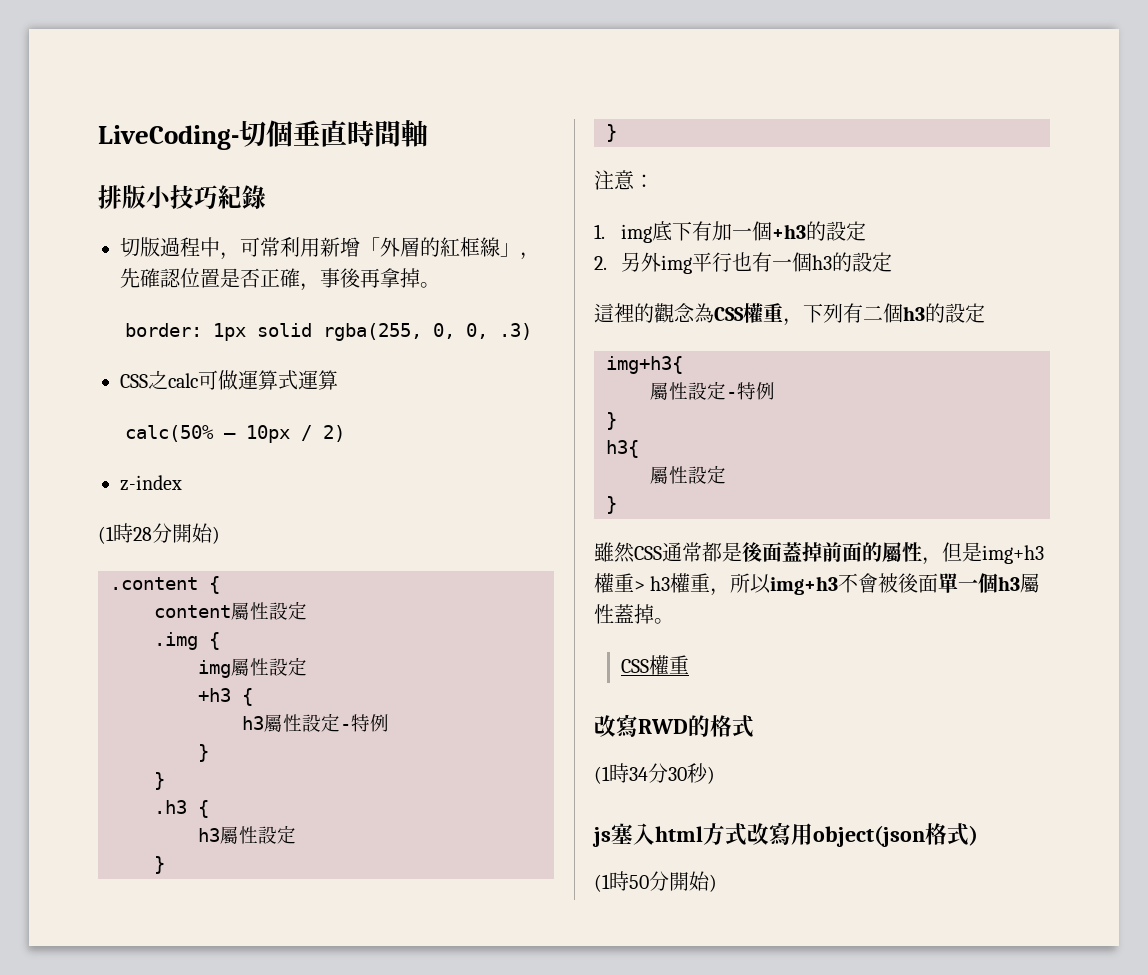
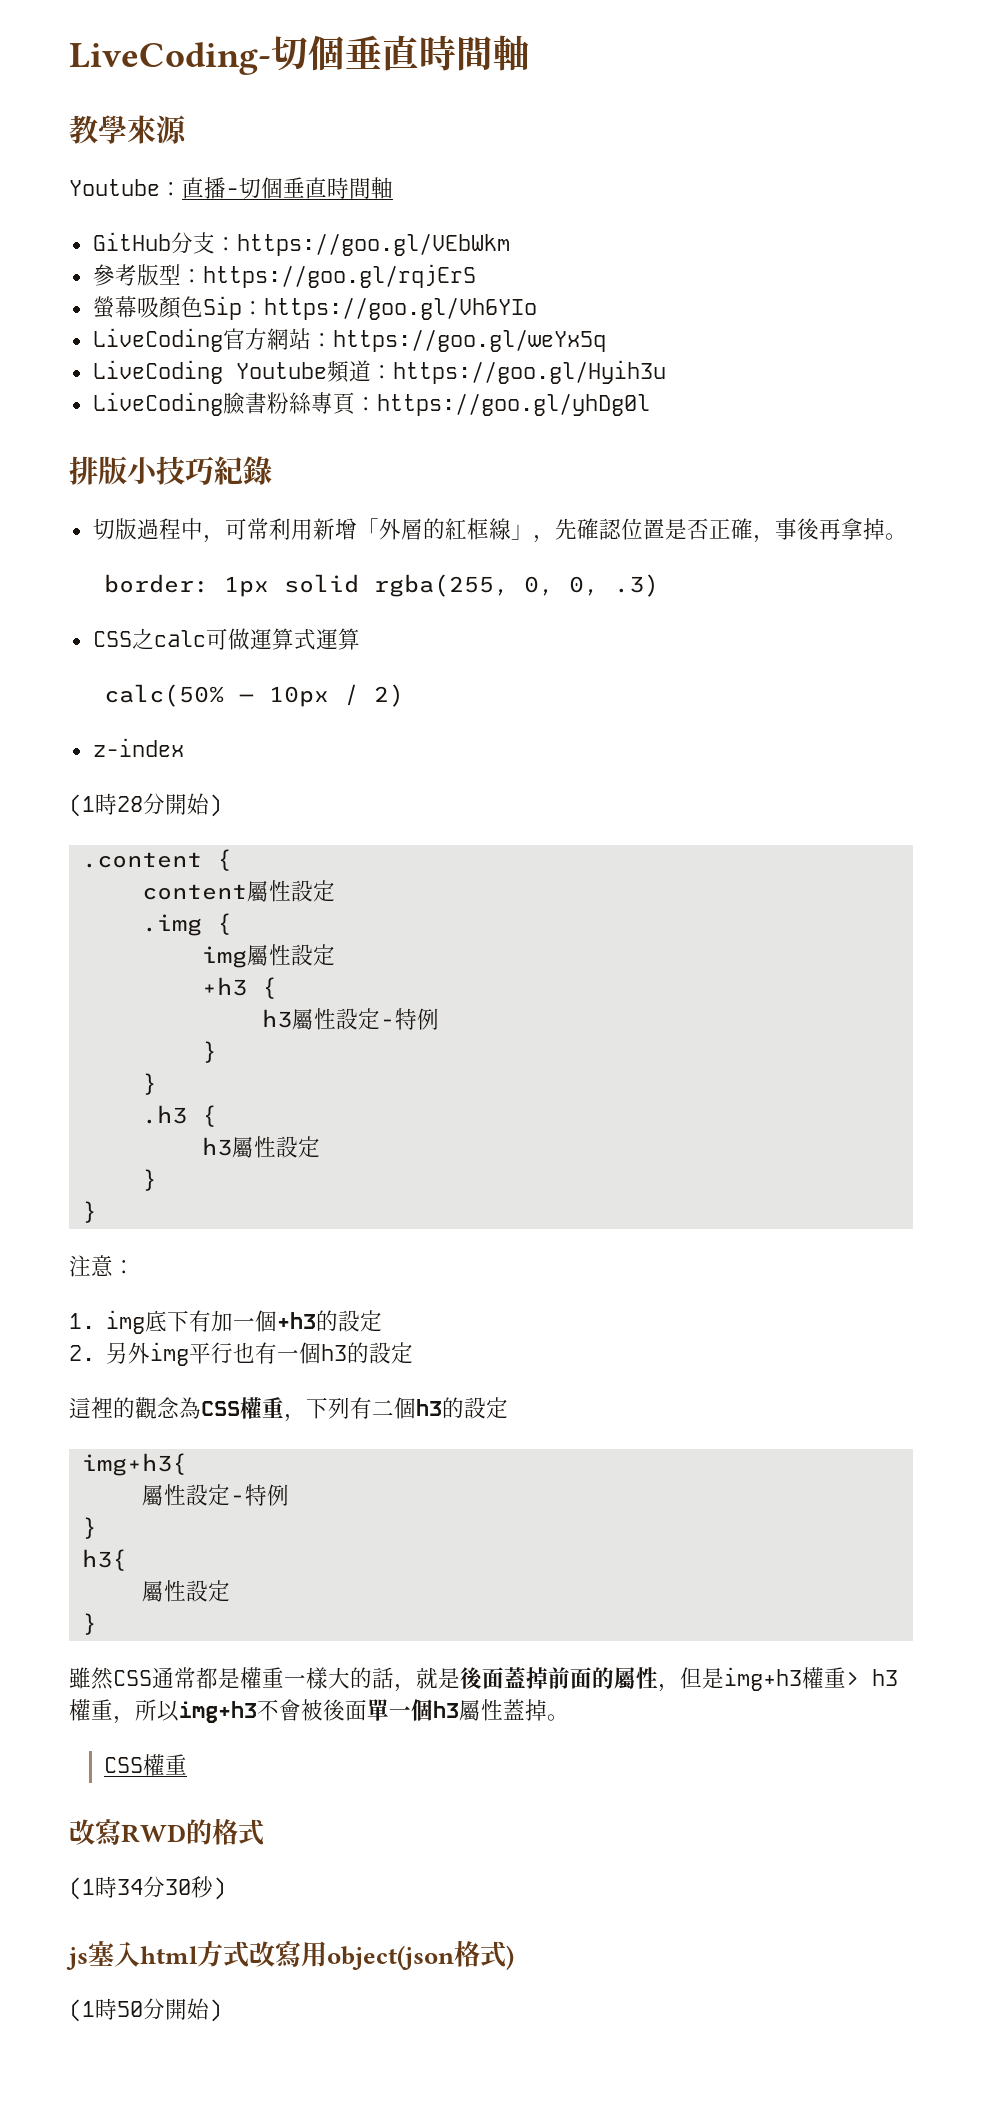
(428, 133) none -> [69,115,188,144] [69,177,393,199] [92,232,510,256] [92,264,476,288] [92,296,537,320] [92,328,606,352] [92,360,666,384] [92,392,650,416] // 教學來源 // Youtube：直播-切個垂直時間軸 // GitHub分支：https://goo.gl/VEbWkm // 參考版型：https://goo.gl/rqjErS // 螢幕吸顏色Sip：https://goo.gl/Vh6YIo // LiveCoding官方網站：https://goo.gl/weYx5q // LiveCoding Youtube頻道：https://goo.gl/Hyih3u // LiveCoding臉書粉絲專頁：https://goo.gl/yhDg0l
(742, 552) none -> [240,1667,460,1692] 權重一樣大的話，就是

